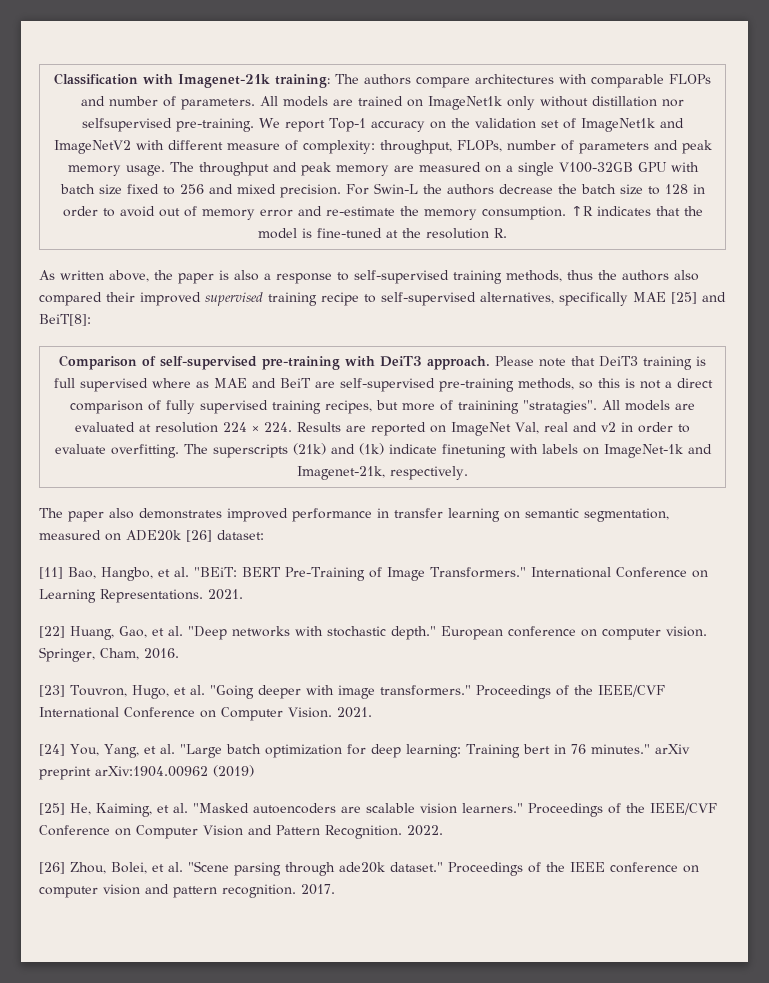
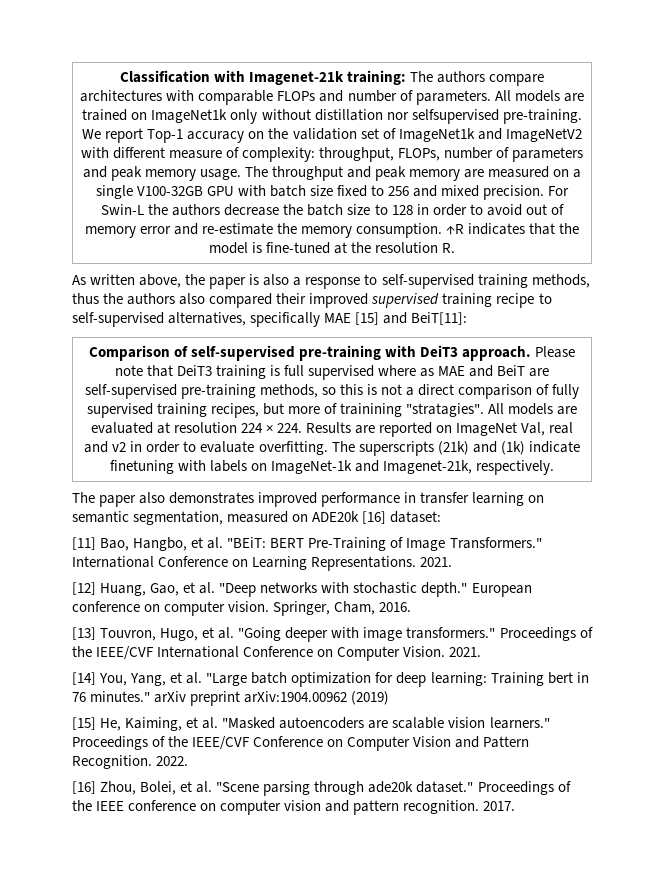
[671,292,726,304] [39,314,91,326] [25] and BeiT[8]: -> [355,312,468,325] [15] and BeiT[11]:
[186,530,212,542] [26] -> [362,511,387,524] [16]
[39,626,65,638] [22] -> [72,582,96,595] [12]
[39,685,65,697] [23] -> [72,627,96,640] [13]
[39,744,65,756] [24] -> [72,672,96,685] [14]
[39,803,65,815] [25] -> [72,717,96,730] [15]
[39,862,65,874] [26] -> [72,781,96,794] [16]

